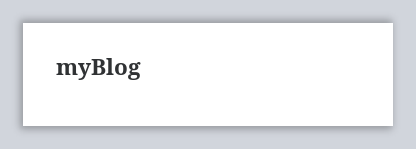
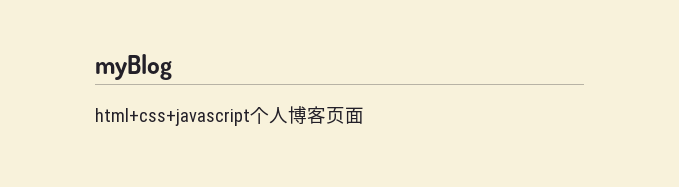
(141, 69) none -> [95,106,364,126] // html+css+javascript个人博客页面

